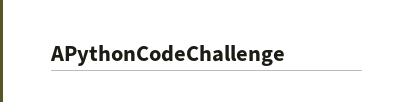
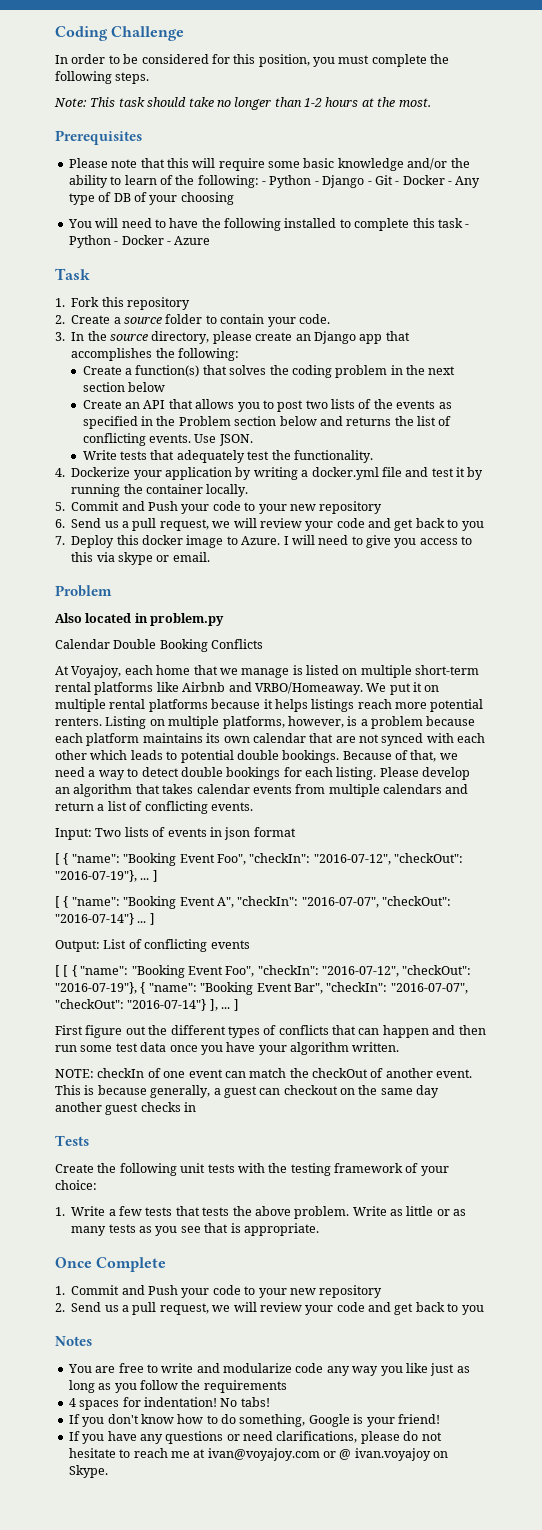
[50,45,285,66] APythonCodeChallenge -> [55,26,185,41] [55,54,450,67] [55,71,150,84] [54,97,431,110] [55,130,142,145] [68,158,470,171] [68,175,481,188] [68,192,234,205] [67,218,470,231] [68,235,211,248] [55,268,90,280] [55,297,190,310] [55,314,330,327] [55,331,410,344] [71,348,239,361] [82,365,456,378] [82,382,166,392] [82,399,452,412] [82,416,452,429] [82,433,253,446] [82,450,373,463] [55,467,484,480] [71,484,249,497] [55,501,383,514] [55,518,484,531] [55,535,473,548] [71,552,210,565] [55,585,112,597] [55,613,225,626] [55,639,264,652] [55,665,480,678] [55,682,440,695] [55,699,484,712] [55,716,476,729] [55,733,486,746] [55,750,458,763] [55,767,471,780] [55,784,469,797] [55,801,253,814] [55,827,296,840] [55,853,463,866] [55,870,158,882] [55,896,451,909] [55,913,155,925] [55,939,250,952] [55,965,472,978] [55,982,468,995] [55,999,239,1011] [55,1025,486,1038] [55,1042,400,1055] [55,1068,473,1078] [55,1085,440,1098] [55,1102,197,1115] [55,1135,89,1146] [55,1163,449,1176] [55,1180,97,1190] [55,1206,467,1219] [71,1223,319,1236] [55,1257,167,1272] [55,1285,383,1298] [55,1302,484,1315] [55,1336,92,1346] [67,1363,470,1376] [68,1380,287,1393] [68,1397,270,1410] [68,1414,440,1427] [68,1431,442,1444] [68,1448,449,1461] [68,1465,108,1478] Coding Challenge // In order to be considered for this position, you must complete the following steps. // Note: This task should take no longer than 1-2 hours at the most. // Prerequisites // Please note that this will require some basic knowledge and/or the ability to learn of the following: - Python - Django - Git - Docker - Any type of DB of your choosing // You will need to have the following installed to complete this task - Python - Docker - Azure // Task // 1. Fork this repository // 2. Create a source folder to contain your code. // 3. In the source directory, please create an Django app that accomplishes the following: // Create a function(s) that solves the coding problem in the next section below // Create an API that allows you to post two lists of the events as specified in the Problem section below and returns the list of conflicting events. Use JSON. // Write tests that adequately test the functionality. // 4. Dockerize your application by writing a docker.yml file and test it by running the container locally. // 5. Commit and Push your code to your new repository // 6. Send us a pull request, we will review your code and get back to you // 7. Deploy this docker image to Azure. I will need to give you access to this via skype or email. // Problem // Also located in problem.py // Calendar Double Booking Conflicts // At Voyajoy, each home that we manage is listed on multiple short-term rental platforms like Airbnb and VRBO/Homeaway. We put it on multiple rental platforms because it helps listings reach more potential renters. Listing on multiple platforms, however, is a problem because each platform maintains its own calendar that are not synced with each other which leads to potential double bookings. Because of that, we need a way to detect double bookings for each listing. Please develop an algorithm that takes calendar events from multiple calendars and return a list of conflicting events. // Input: Two lists of events in json format // [ { "name": "Booking Event Foo", "checkIn": "2016-07-12", "checkOut": "2016-07-19"}, ... ] // [ { "name": "Booking Event A", "checkIn": "2016-07-07", "checkOut": "2016-07-14"} ... ] // Output: List of conflicting events // [ [ { "name": "Booking Event Foo", "checkIn": "2016-07-12", "checkOut": "2016-07-19"}, { "name": "Booking Event Bar", "checkIn": "2016-07-07", "checkOut": "2016-07-14"} ], ... ] // First figure out the different types of conflicts that can happen and then run some test data once you have your algorithm written. // NOTE: checkIn of one event can match the checkOut of another event. This is because generally, a guest can checkout on the same day another guest checks in // Tests // Create the following unit tests with the testing framework of your choice: // 1. Write a few tests that tests the above problem. Write as little or as many tests as you see that is appropriate. // Once Complete // 1. Commit and Push your code to your new repository // 2. Send us a pull request, we will review your code and get back to you // Notes // You are free to write and modularize code any way you like just as long as you follow the requirements // 4 spaces for indentation! No tabs! // If you don't know how to do something, Google is your friend! // If you have any questions or need clarifications, please do not hesitate to reach me at ivan@voyajoy.com or @ ivan.voyajoy on Skype.

